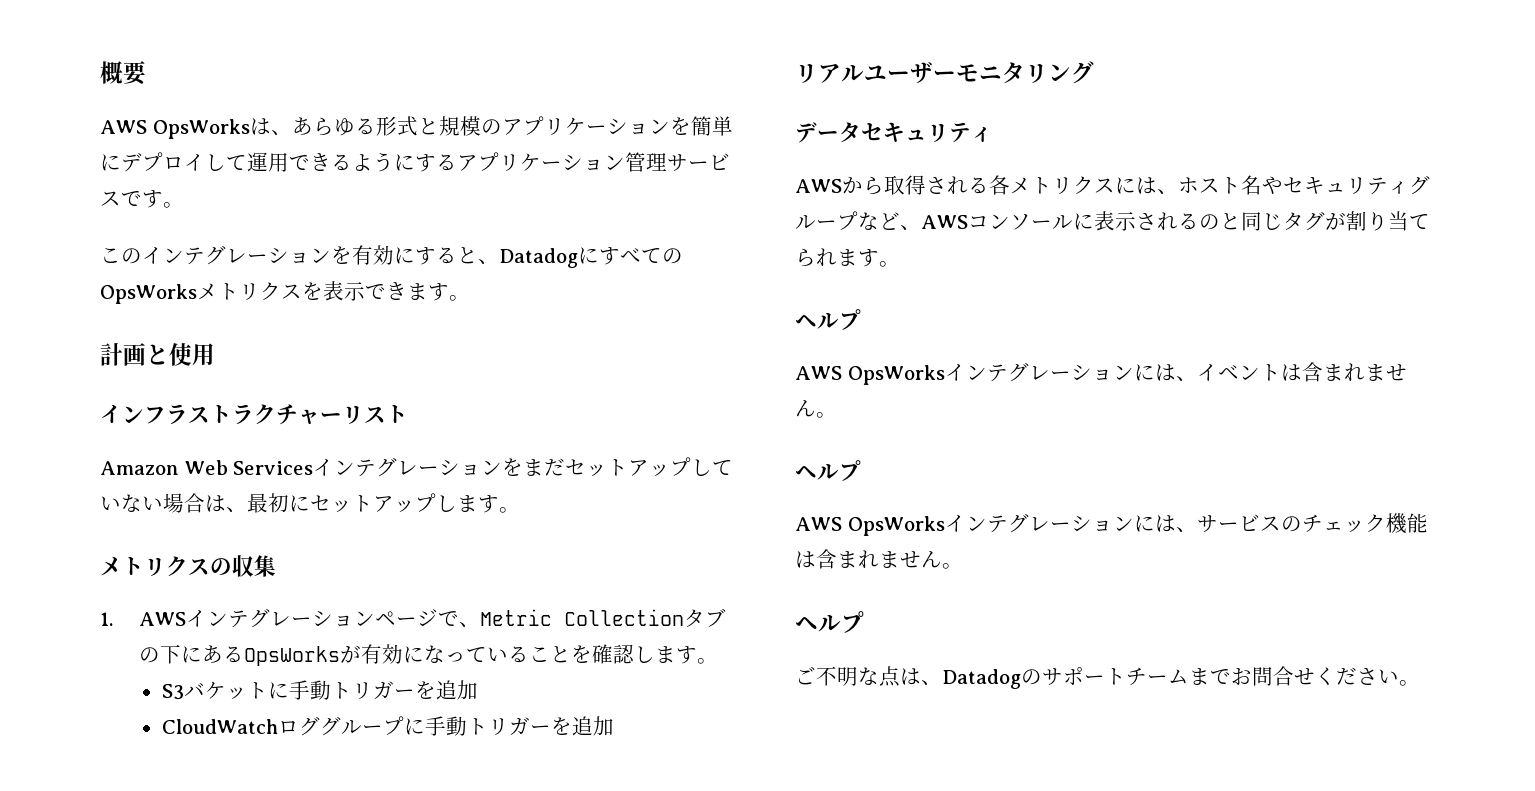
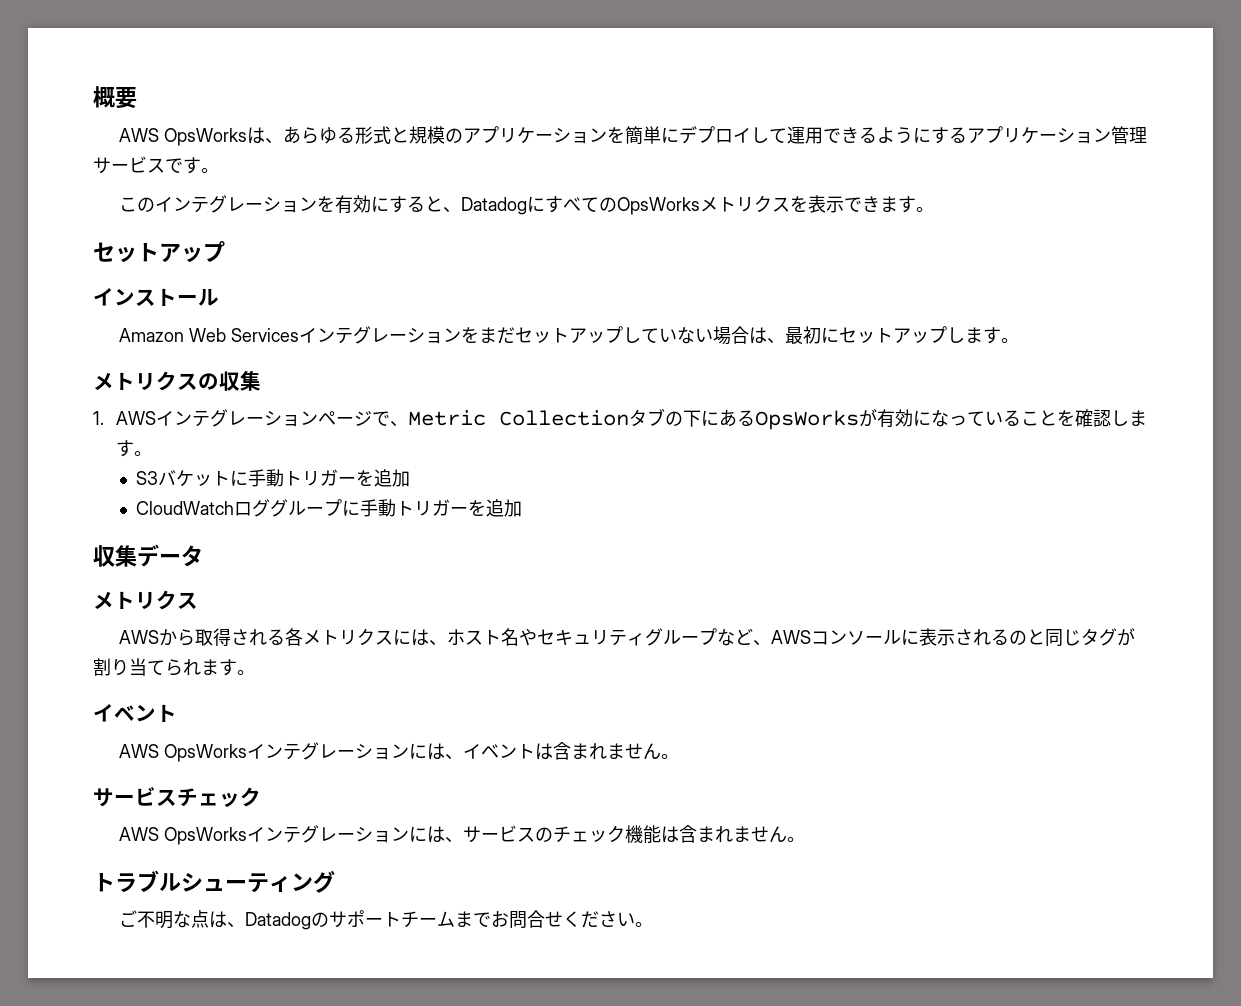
[100,343,215,366] [100,404,408,425] 計画と使用 // インフラストラクチャーリスト -> [93,241,225,263] [93,288,219,306] セットアップ // インストール
[795,61,1094,84] リアルユーザーモニタリング // -> [93,545,137,567] 収集
[861,122,993,143] セキュリティ -> [93,590,198,610] // メトリクス
[795,309,861,330] ヘルプ -> [93,704,177,722] イベント
[795,460,861,481] ヘルプ -> [93,787,261,807] サービスチェック
[795,611,864,633] ヘルプ -> [93,870,335,893] トラブルシューティング

